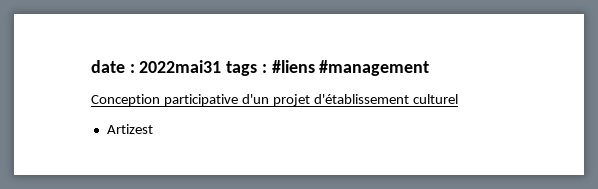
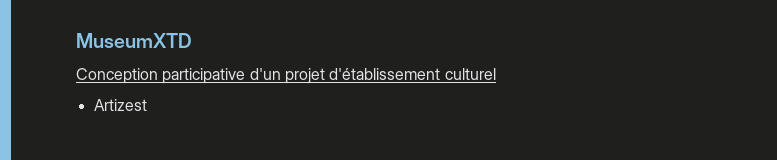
[91,60,430,76] date : 2022mai31 tags : #liens #management -> [76,33,192,48] MuseumXTD

